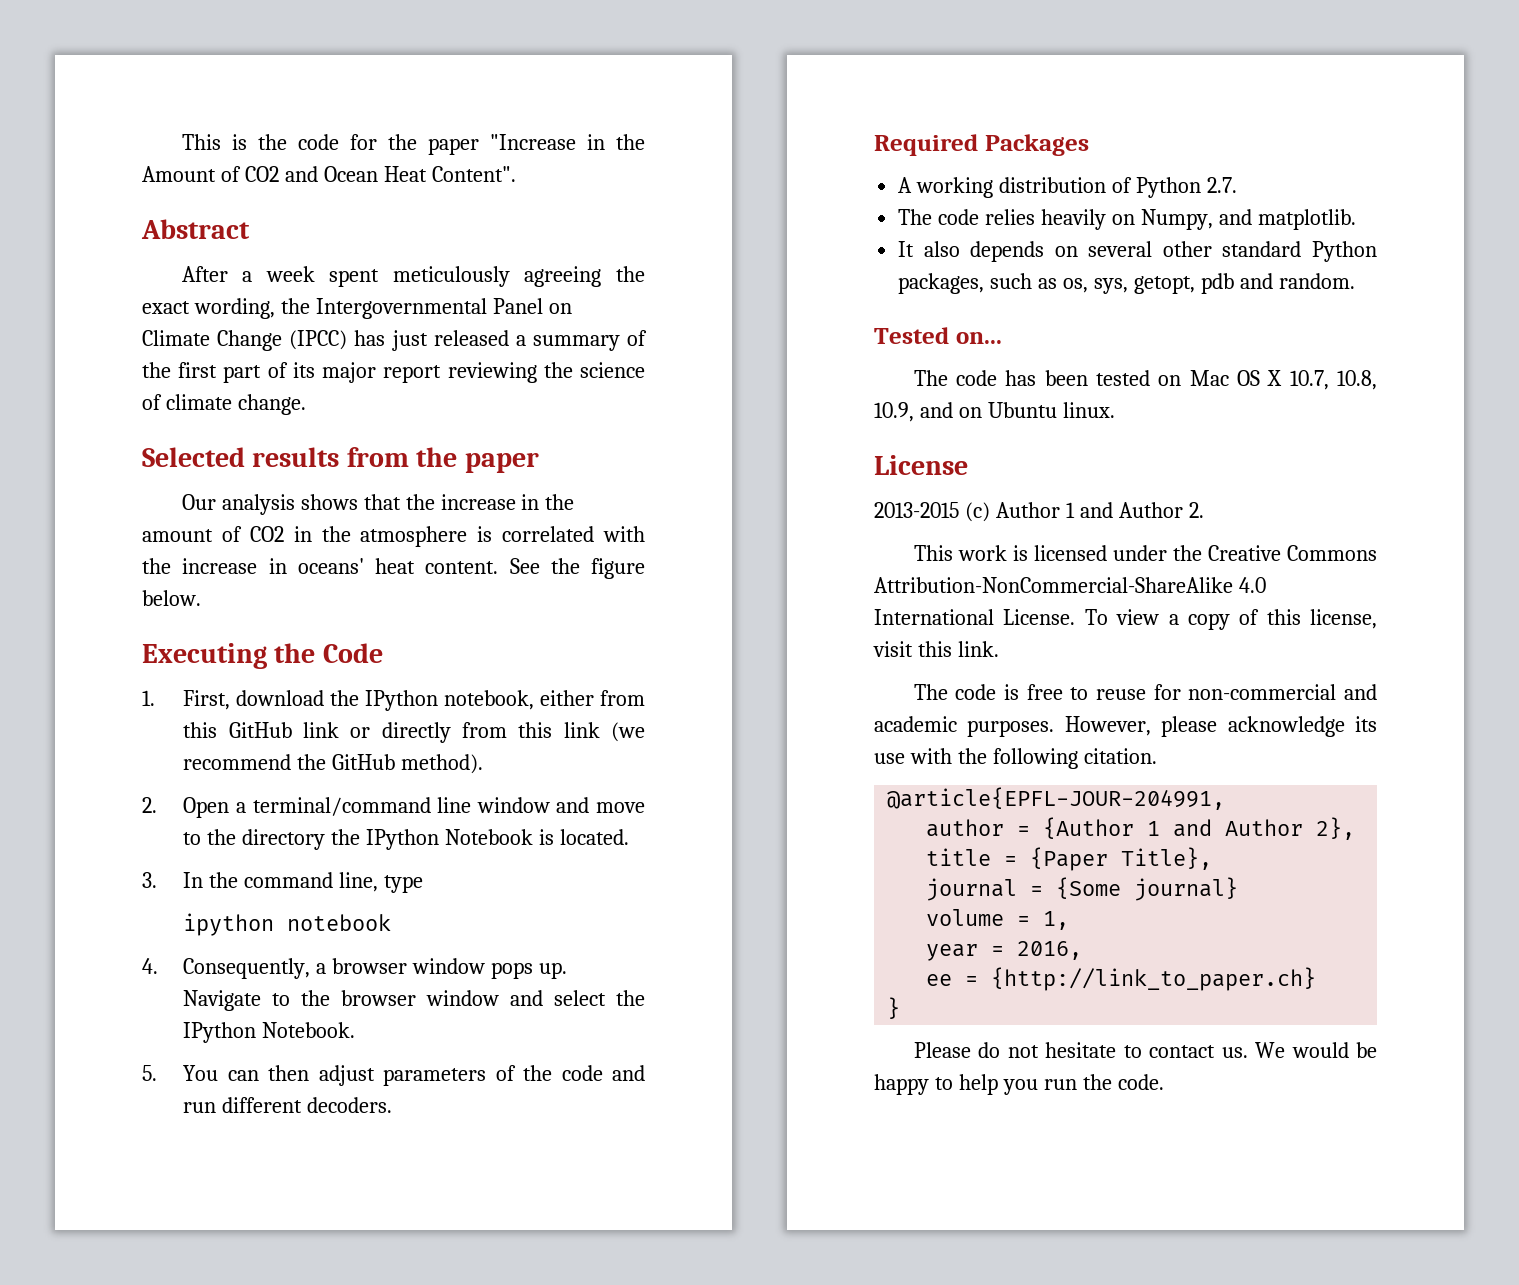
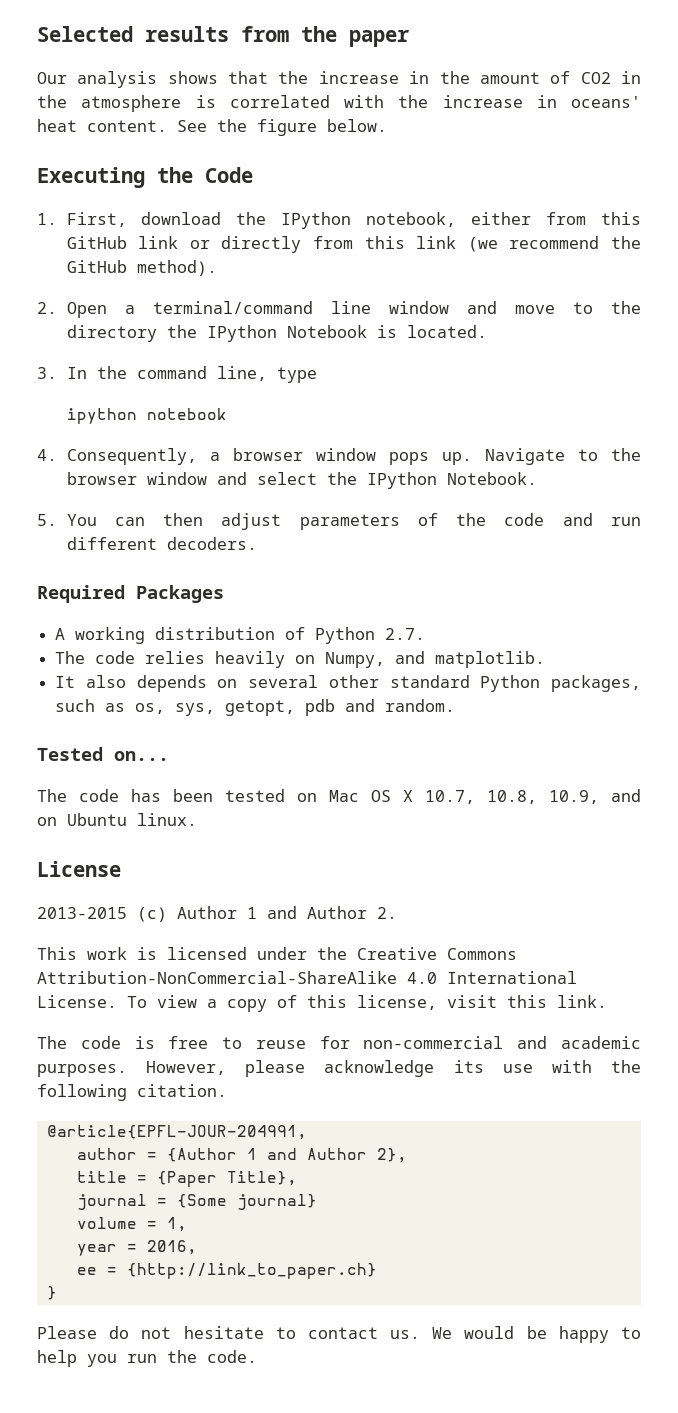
[181,134,645,155] [142,166,516,182] [141,219,250,239] [181,266,645,287] [142,298,572,319] [142,330,647,351] [142,362,645,383] [142,394,306,415] This is the code for the paper "Increase in the Amount of CO2 and Ocean Heat Content". // Abstract // After a week spent meticulously agreeing the exact wording, the Intergovernmental Panel on Climate Change (IPCC) has just released a summary of the first part of its major report reviewing the science of climate change. // -> (37, 34) none

